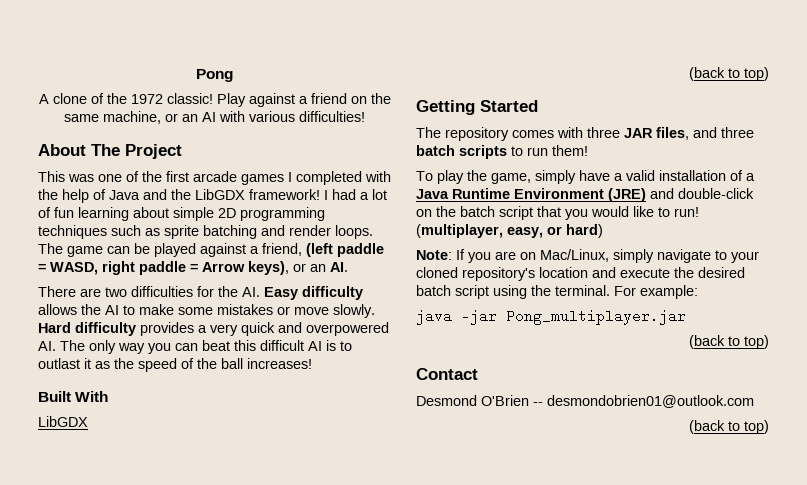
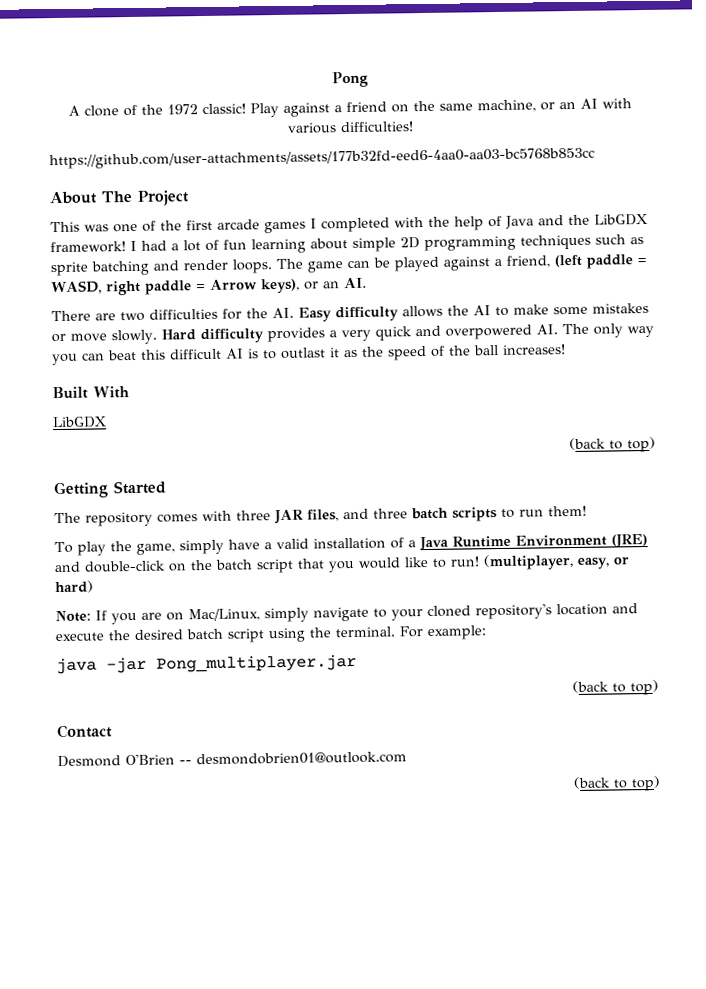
(365, 116) none -> [49,147,595,170] // https://github.com/user-attachments/assets/177b32fd-eed6-4aa0-aa03-bc5768b853cc

